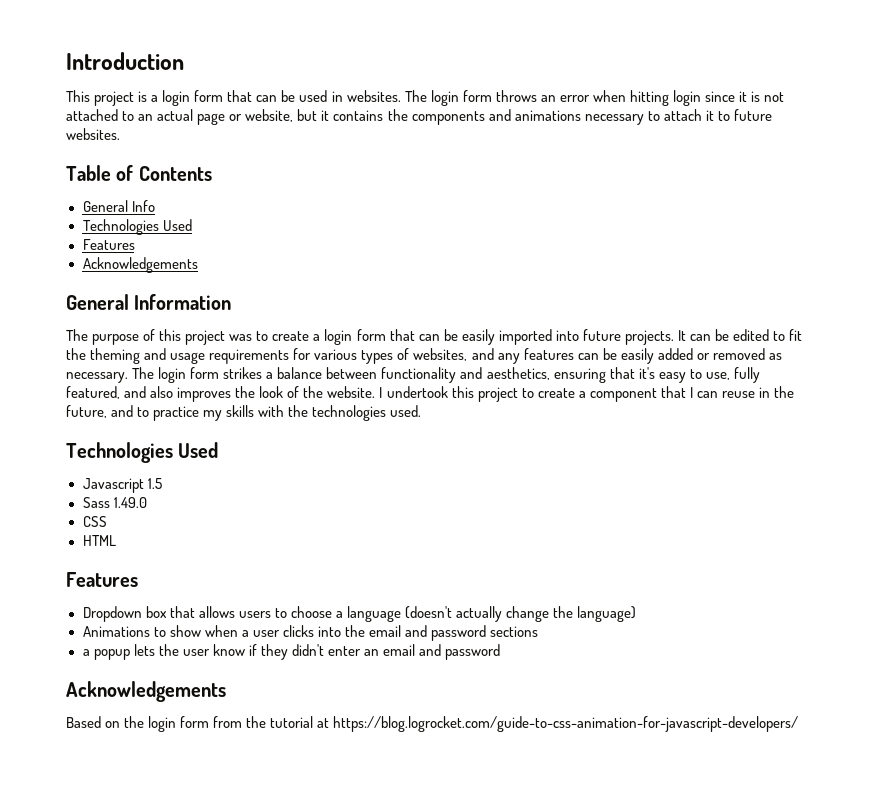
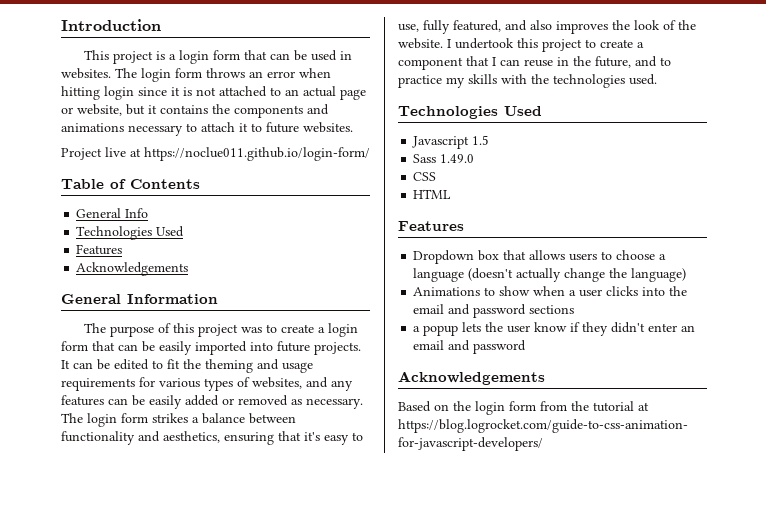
(120, 134) none -> [61,147,370,161] // Project live at https://noclue011.github.io/login-form/

